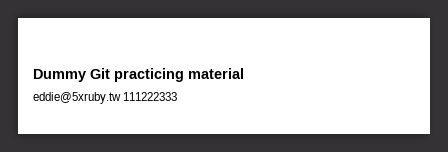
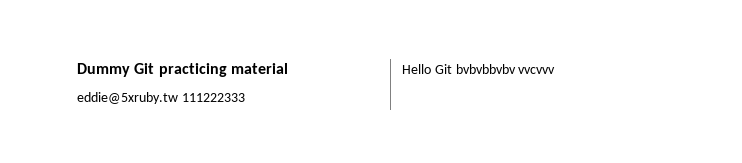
(178, 96) none -> [402,64,556,74] // Hello Git bvbvbbvbv vvcvvv

